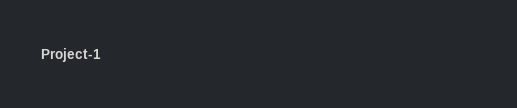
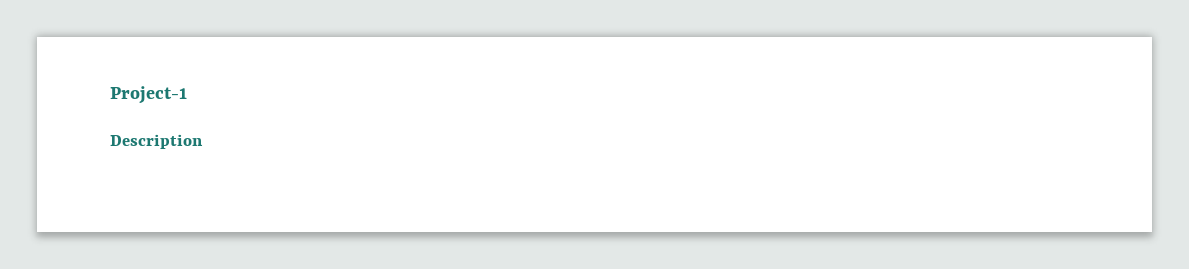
(101, 55) none -> [110,134,203,149] // Description

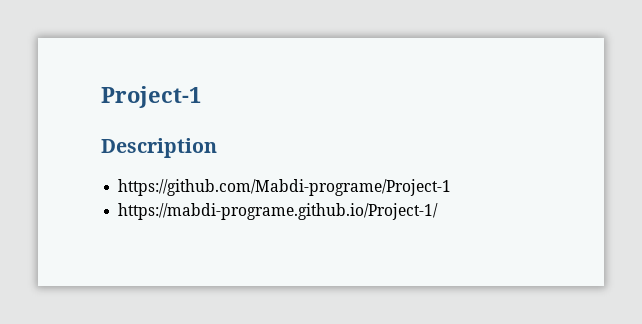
(203, 141) none -> [118,179,452,196] [118,203,439,220] // https://github.com/Mabdi-programe/Project-1 // https://mabdi-programe.github.io/Project-1/

